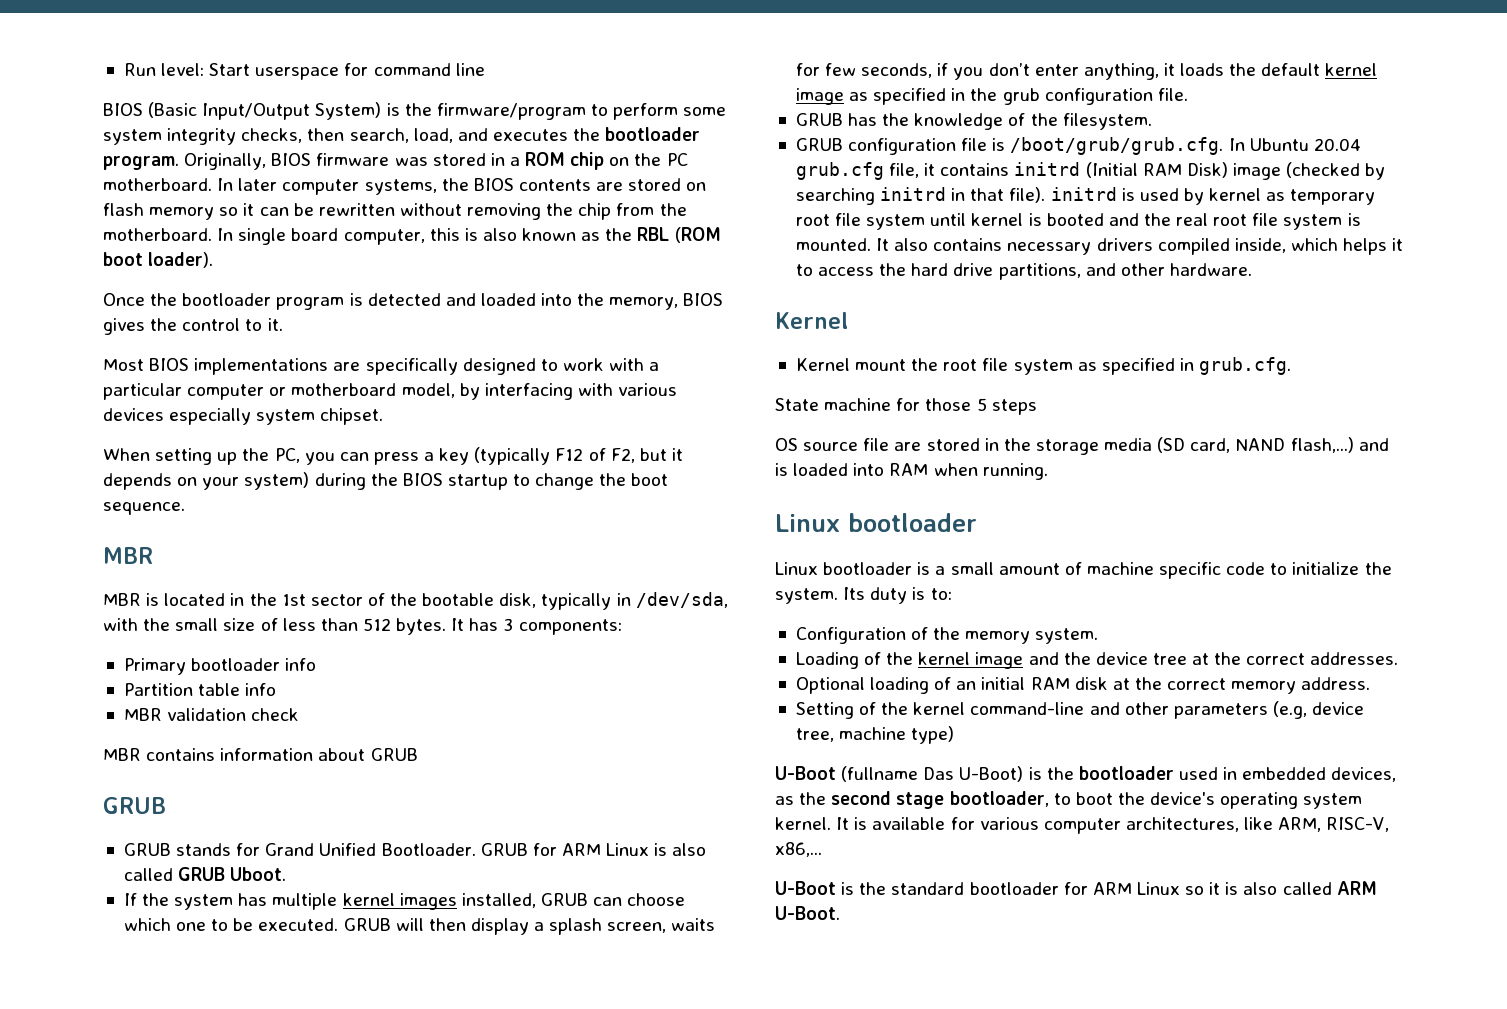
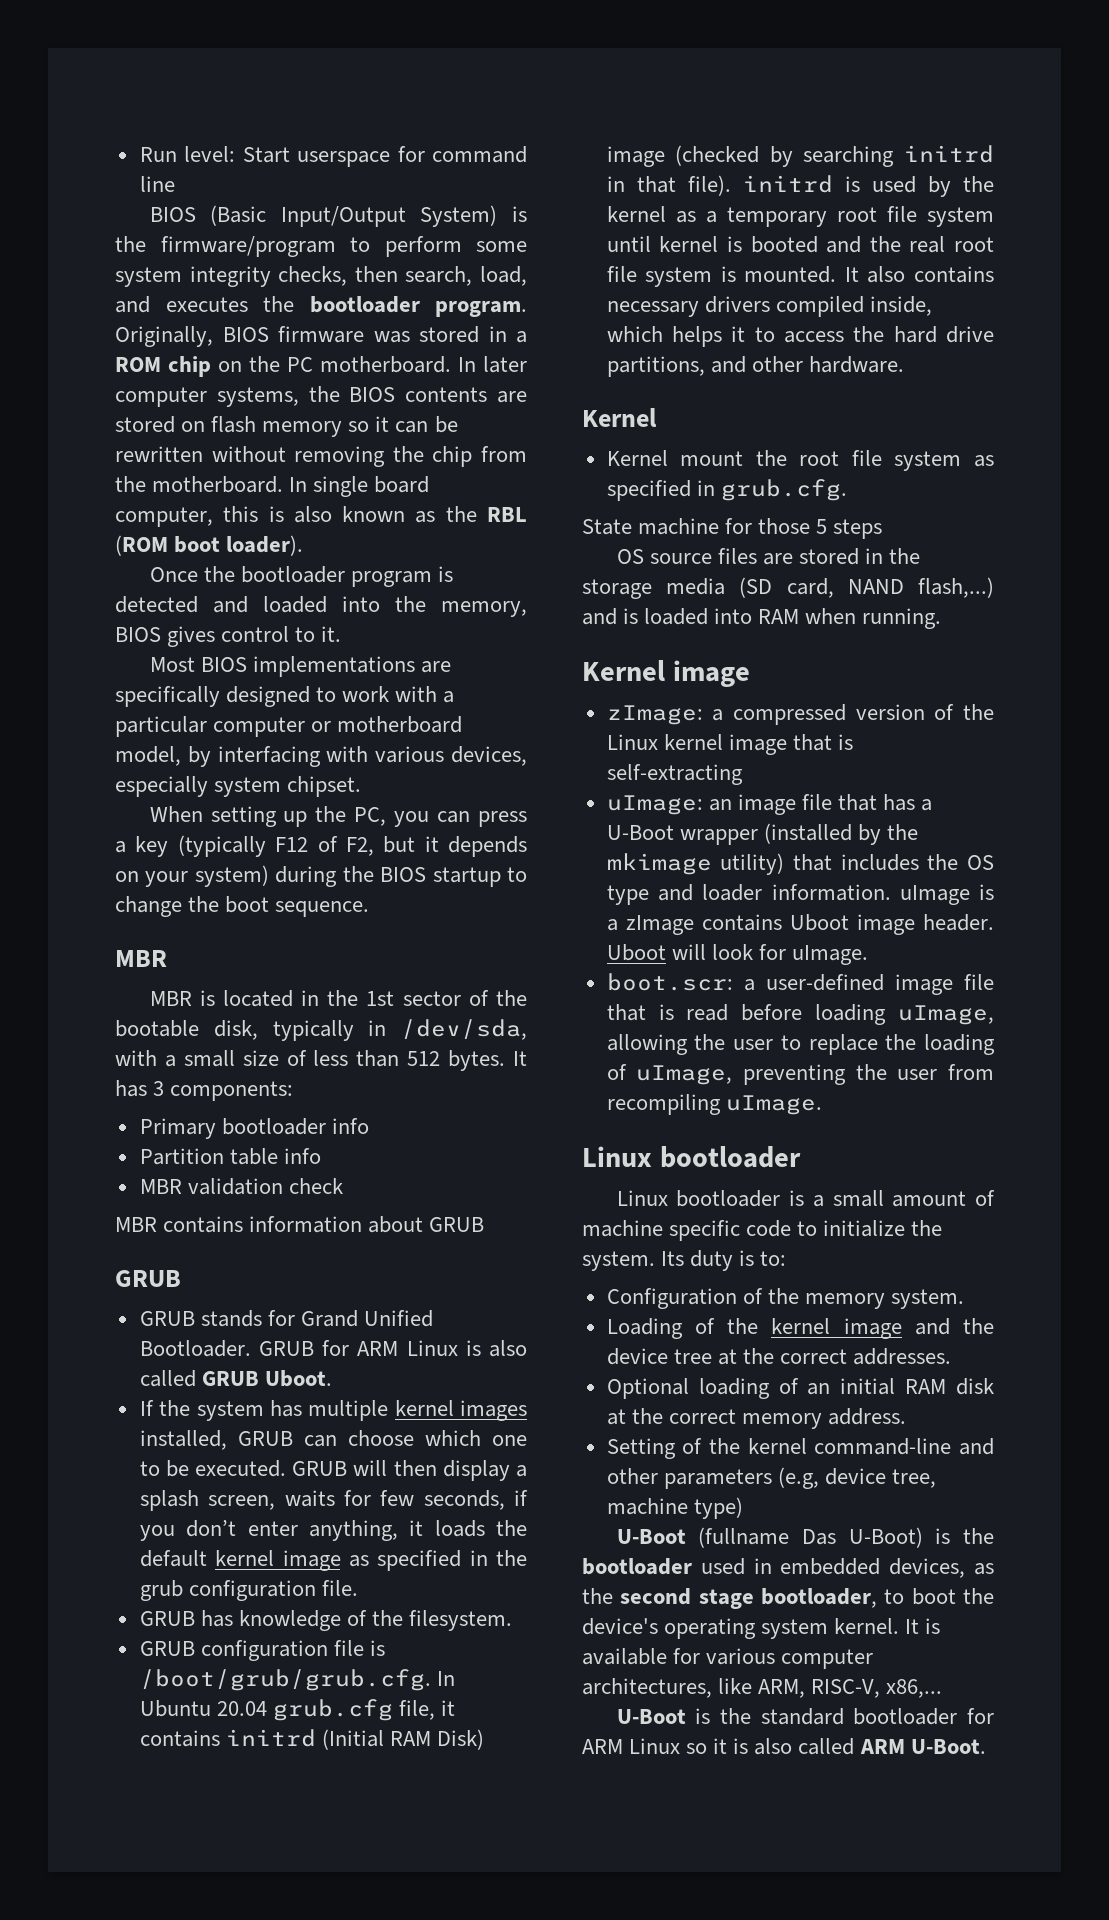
[150,318,178,331] the -> (216, 636) none
[103,408,164,421] devices -> [451,746,527,766] devices,
[143,618,171,631] the -> [164,1055,176,1067] a
[882,113,910,126] the -> (233, 1618) none
(1204, 196) none -> [963,176,994,192] the
(1286, 196) none -> [705,211,717,223] a
[863,438,890,451] file -> [717,548,757,564] files
(1048, 471) none -> [582,660,750,687] [606,704,994,725] [606,734,854,755] [606,764,743,785] [606,794,933,815] [606,823,919,845] [606,853,994,875] [606,884,994,905] [606,914,994,935] [606,944,869,965] [606,973,994,995] [606,1004,994,1025] [606,1034,995,1055] [606,1064,994,1085] [606,1094,822,1115] // Kernel image // zImage: a compressed version of the Linux kernel image that is self-extracting // uImage: an image file that has a U-Boot wrapper (installed by the mkimage utility) that includes the OS type and loader information. uImage is a zImage contains Uboot image header. Uboot will look for uImage. // boot.scr: a user-defined image file that is read before loading uImage, allowing the user to replace the loading of uImage, preventing the user from recompiling uImage.

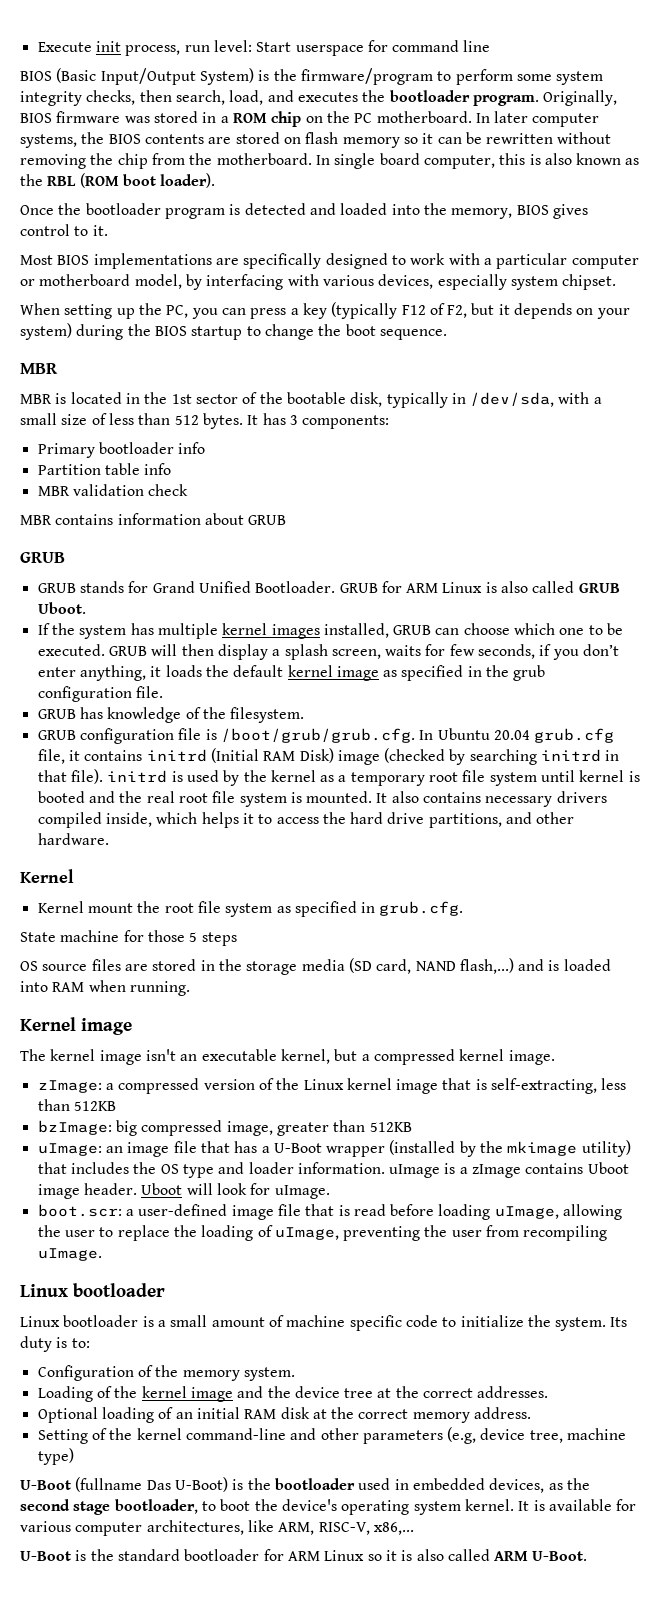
[139,147,177,162] Run -> [37,41,210,56] Execute init process, run
(750, 673) none -> [20,1049,555,1065] // The kernel image isn't an executable kernel, but a compressed kernel image.
[606,764,743,785] self-extracting -> [491,1078,627,1094] [37,1099,116,1111] [37,1120,412,1136] self-extracting, less than 512KB // bzImage: big compressed image, greater than 512KB

